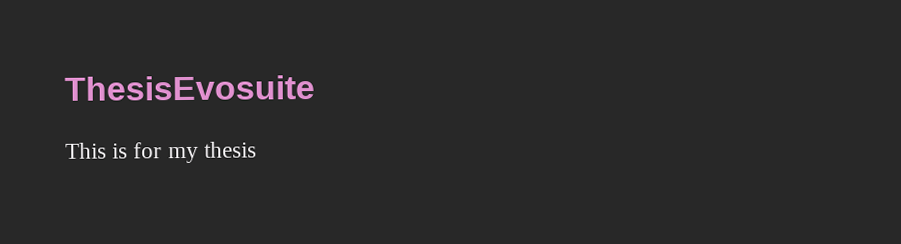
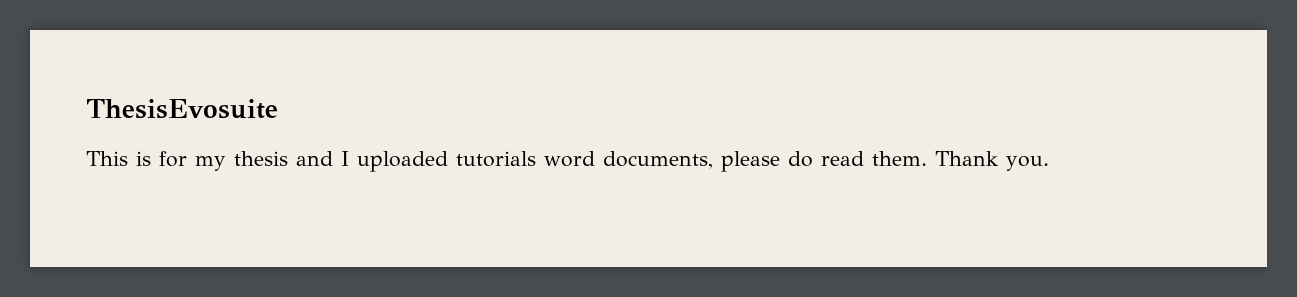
(257, 149) none -> [296,151,1049,172] and I uploaded tutorials word documents, please do read them. Thank you.

